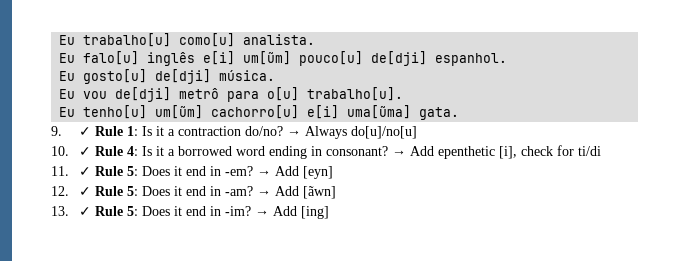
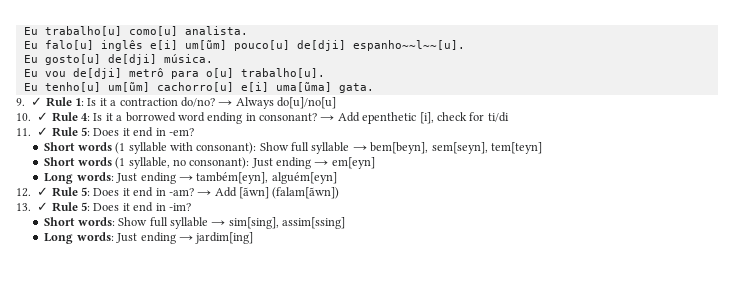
[435,53,508,66] espanhol. -> [352,40,465,51] espanho~~l~~[u].
[256,166,333,179] → Add [eyn] -> [44,142,542,154] [44,157,375,169] [44,172,337,184] // Short words (1 syllable with consonant): Show full syllable → bem[beyn], sem[seyn], tem[teyn] // Short words (1 syllable, no consonant): Just ending → em[eyn] // Long words: Just ending → também[eyn], alguém[eyn]
(336, 192) none -> [272,187,340,199] (falam[ãwn])
[254,206,329,219] → Add [ing] -> [44,217,346,229] [44,232,254,244] // Short words: Show full syllable → sim[sing], assim[ssing] // Long words: Just ending → jardim[ing]

